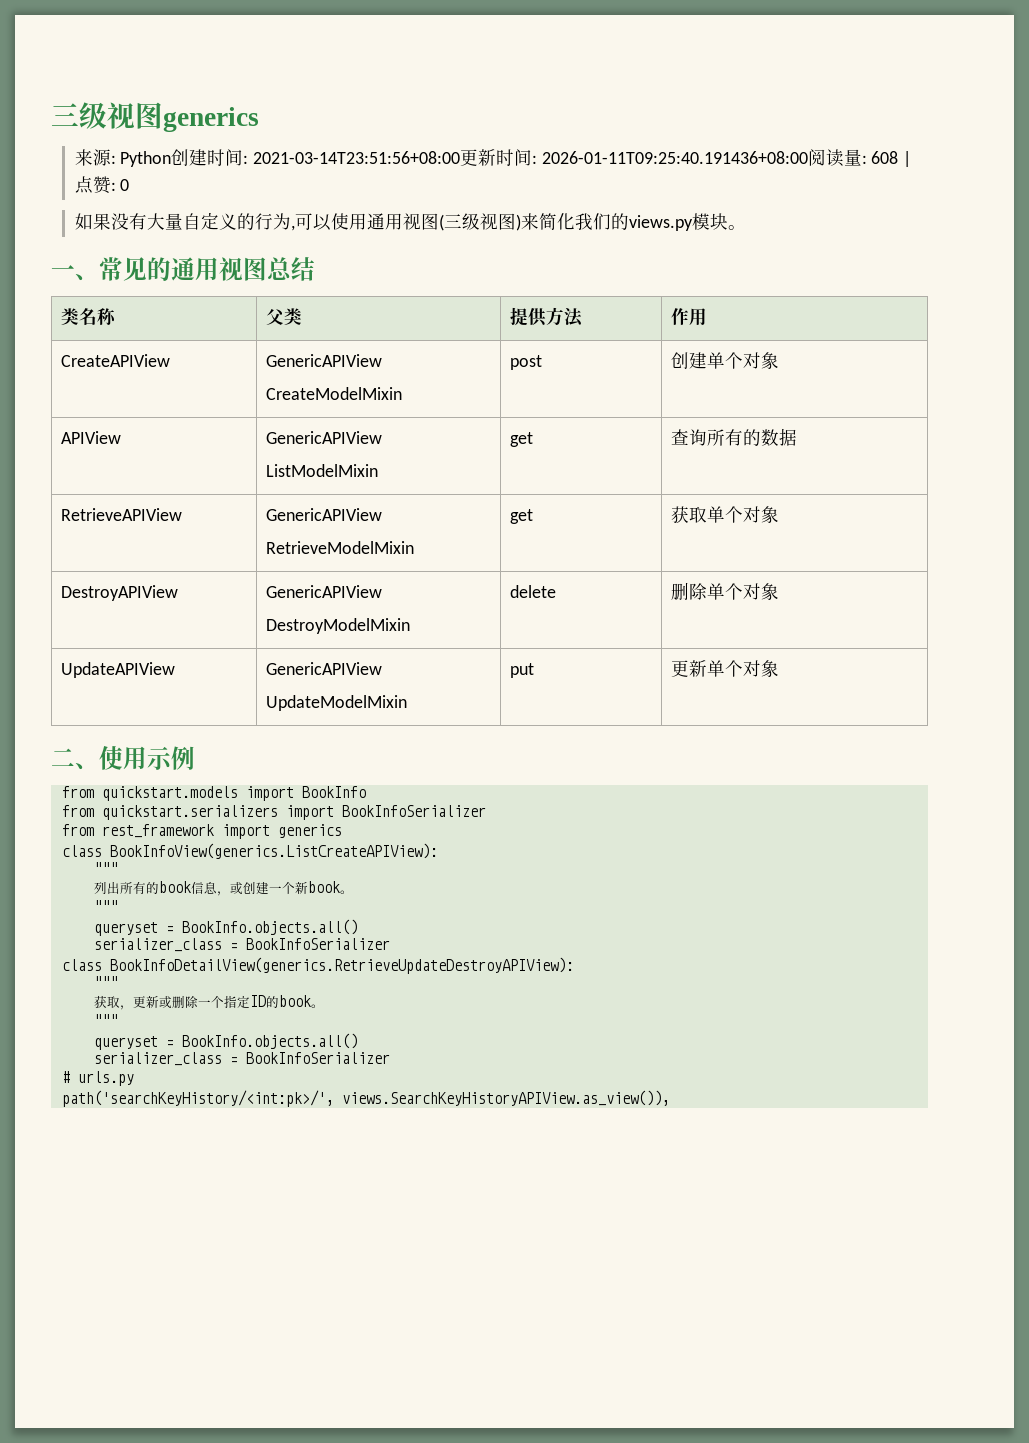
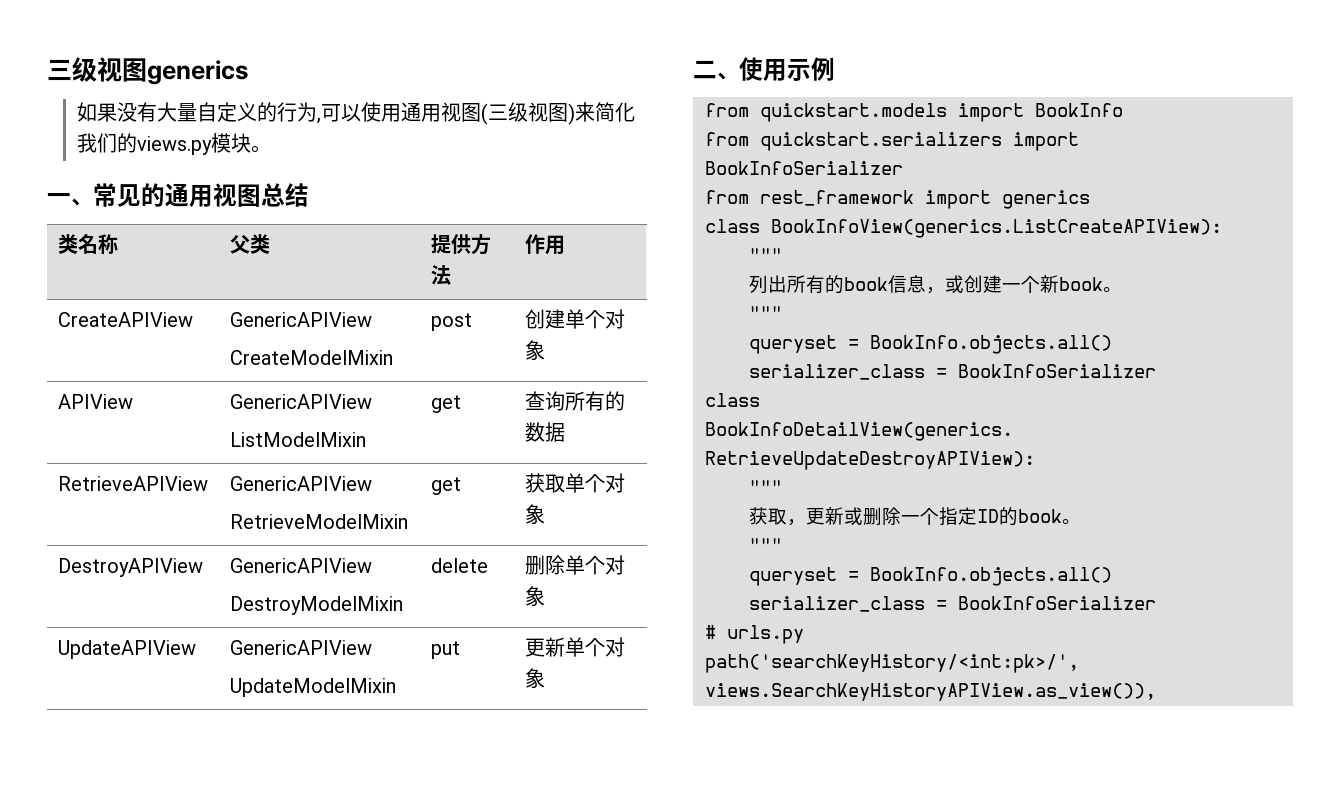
[74,149,912,167] [74,176,130,194] // 来源: Python创建时间: 2021-03-14T23:51:56+08:00更新时间: 2026-01-11T09:25:40.191436+08:00阅读量: 608 | 点赞: 0 -> (248, 72) none

